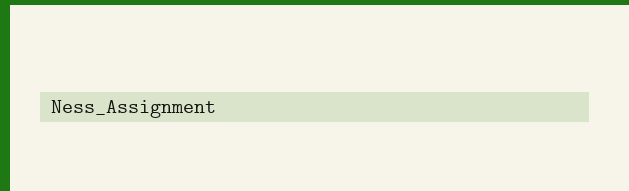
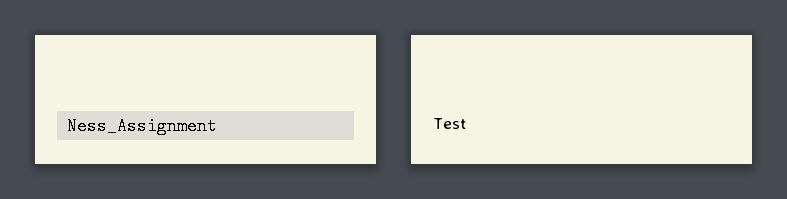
(217, 109) none -> [433,118,466,129] // Test

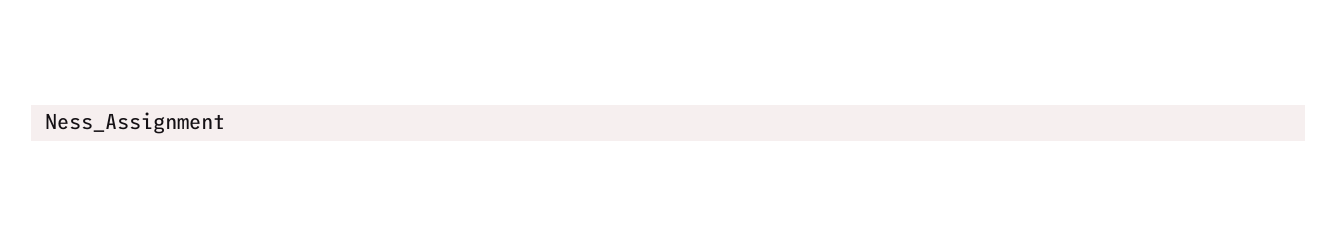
[433,118,466,129] // Test -> (225, 123) none

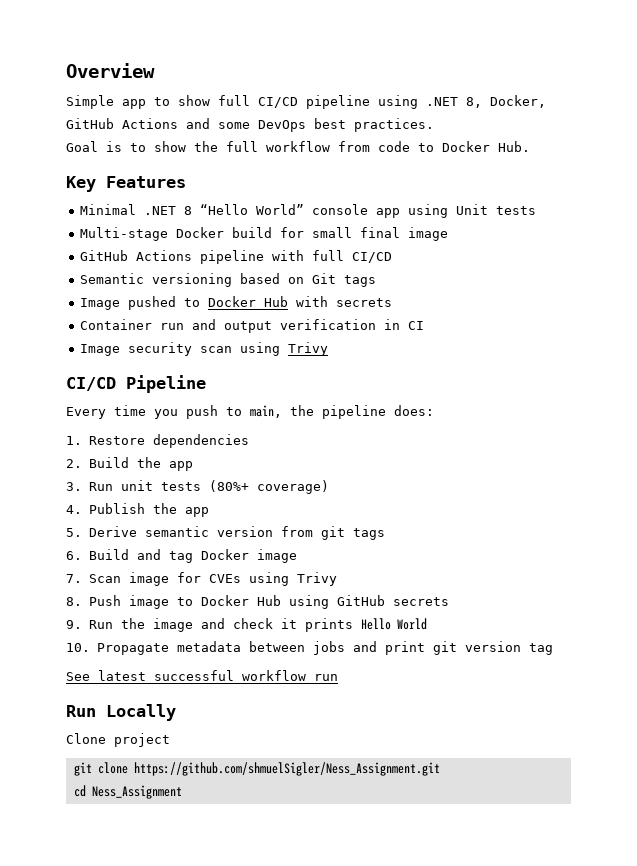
(44, 123) none -> [66,63,155,78] [66,95,546,109] [66,118,434,132] [66,141,530,152] [66,176,186,192] [80,204,537,218] [80,227,449,241] [80,250,393,264] [80,273,377,287] [80,296,393,310] [80,319,425,333] [80,342,329,356] [66,375,206,393] [66,405,434,419] [66,434,249,448] [66,457,193,471] [66,480,329,494] [66,503,209,517] [66,526,385,540] [66,549,297,563] [66,572,337,586] [66,595,449,609] [66,618,427,632] [66,641,553,655] [66,670,338,681] [66,704,176,721] [66,733,170,747] [73,762,440,776] [73,785,86,797] Overview // Simple app to show full CI/CD pipeline using .NET 8, Docker, GitHub Actions and some DevOps best practices. // Goal is to show the full workflow from code to Docker Hub. // Key Features // Minimal .NET 8 “Hello World” console app using Unit tests // Multi-stage Docker build for small final image // GitHub Actions pipeline with full CI/CD // Semantic versioning based on Git tags // Image pushed to Docker Hub with secrets // Container run and output verification in CI // Image security scan using Trivy // CI/CD Pipeline // Every time you push to main, the pipeline does: // 1. Restore dependencies // 2. Build the app // 3. Run unit tests (80%+ coverage) // 4. Publish the app // 5. Derive semantic version from git tags // 6. Build and tag Docker image // 7. Scan image for CVEs using Trivy // 8. Push image to Docker Hub using GitHub secrets // 9. Run the image and check it prints Hello World // 10. Propagate metadata between jobs and print git version tag // See latest successful workflow run // Run Locally // Clone project // git clone https://github.com/shmuelSigler/Ness_Assignment.git // cd

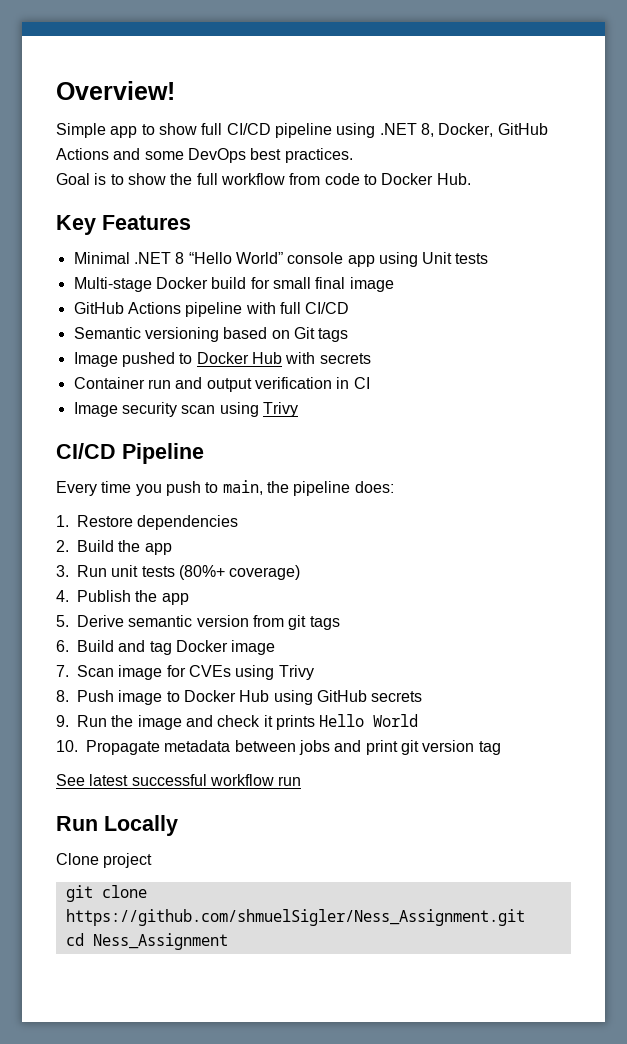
[66,63,155,78] Overview -> [56,81,175,100] Overview!

